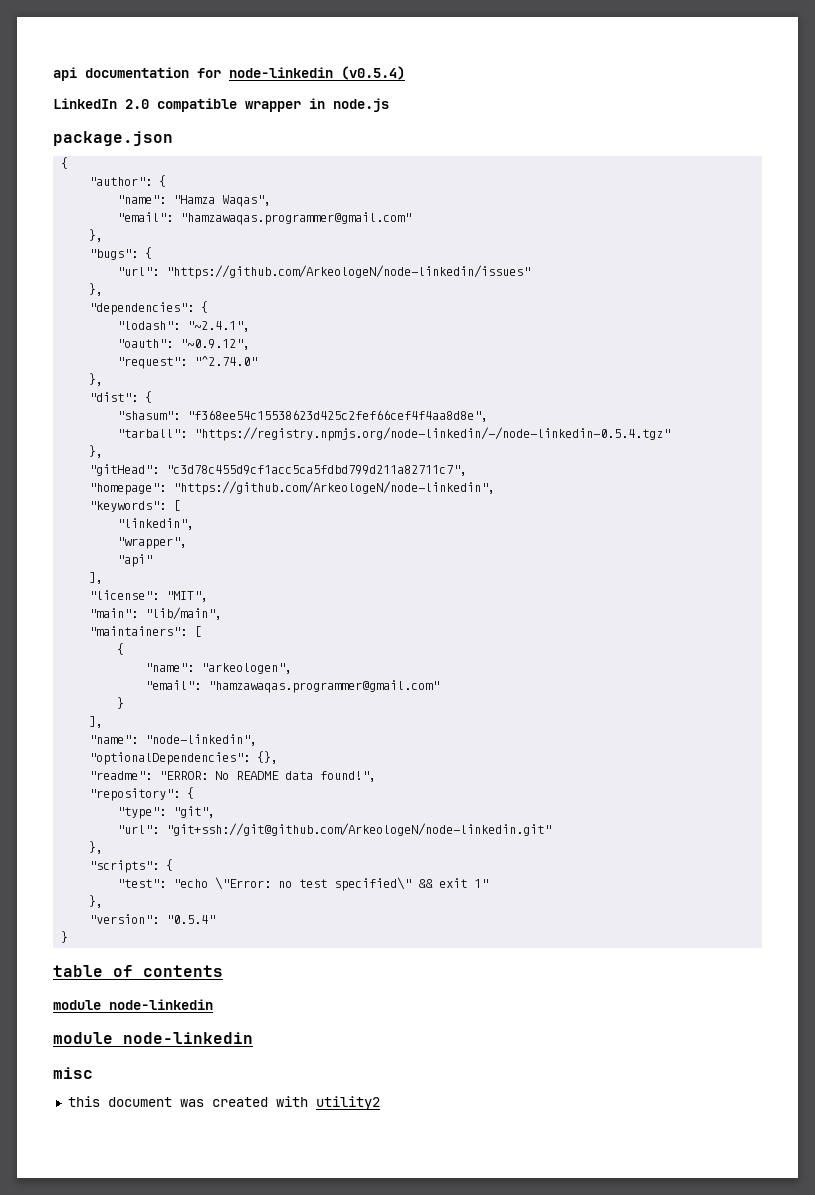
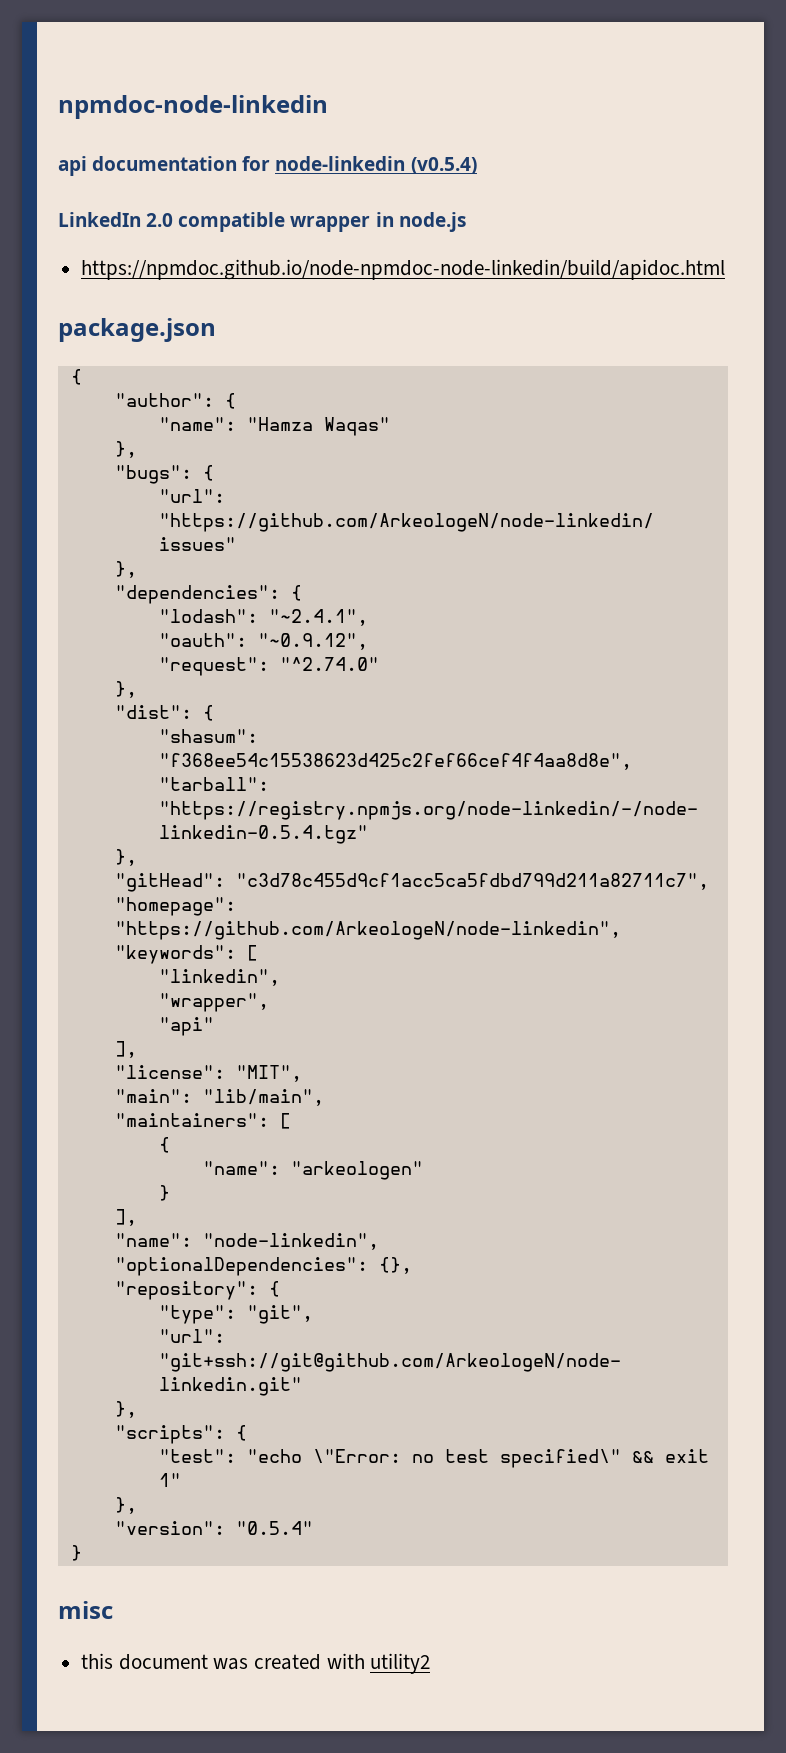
(53, 74) none -> [58,95,328,119] npmdoc-node-linkedin //
(389, 105) none -> [81,259,726,280] // https://npmdoc.github.io/node-npmdoc-node-linkedin/build/apidoc.html
[222,195,272,207] [117,212,412,225] Waqas", // "email": "hamzawaqas.programmer@gmail.com" -> [323,417,390,436] Waqas"
[201,663,293,674] [145,680,440,693] "arkeologen", // "email": "hamzawaqas.programmer@gmail.com" -> [290,1161,423,1180] "arkeologen"
[89,771,377,782] // "readme": "ERROR: No README data found!", -> (412, 1265) none
[53,965,223,977] [53,999,213,1010] [53,1032,253,1044] // table of contents // module node-linkedin // module node-linkedin -> (82, 1553) none

